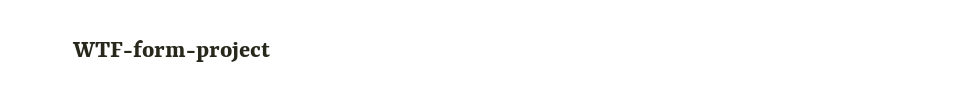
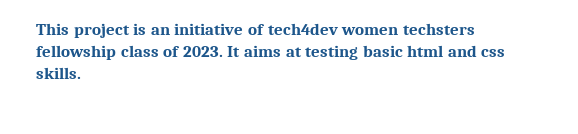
[72,40,270,62] WTF-form-project -> [36,23,475,38] [36,45,506,60] [36,67,81,79] This project is an initiative of tech4dev women techsters fellowship class of 2023. It aims at testing basic html and css skills.

